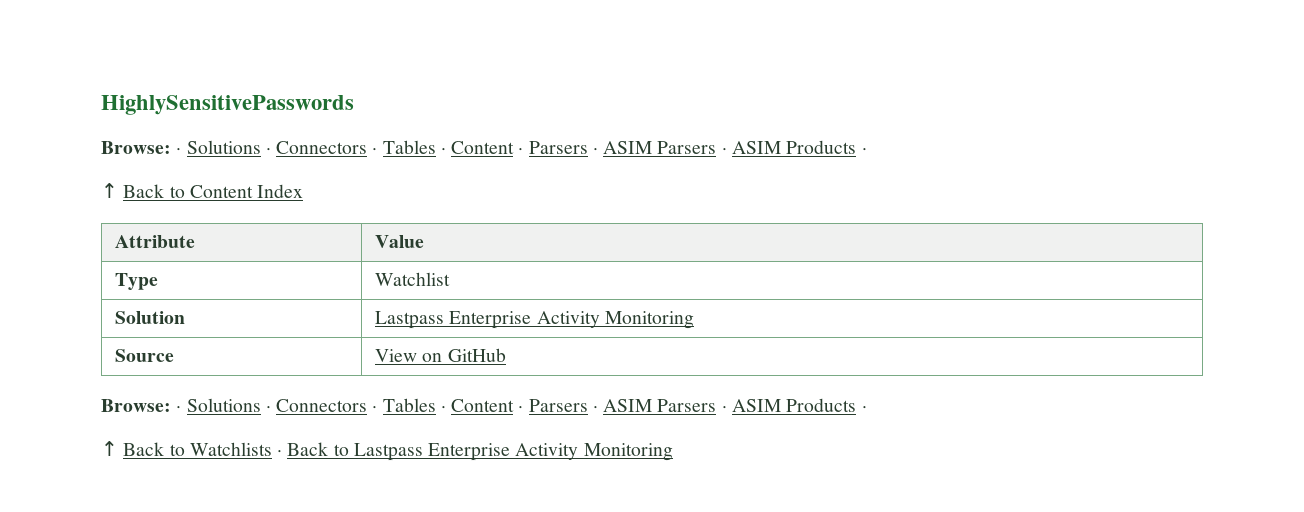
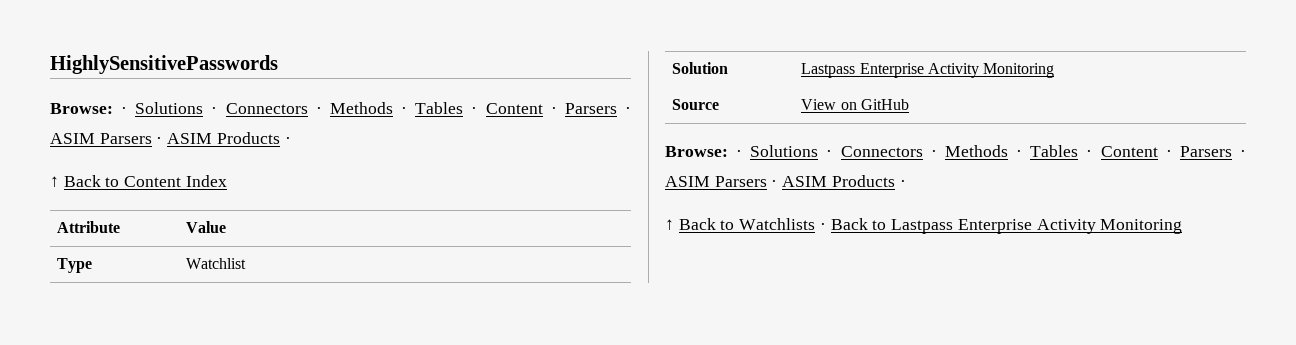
(378, 151) none -> [329,102,408,114] Methods ·
(378, 409) none -> [944,145,1023,157] Methods ·

